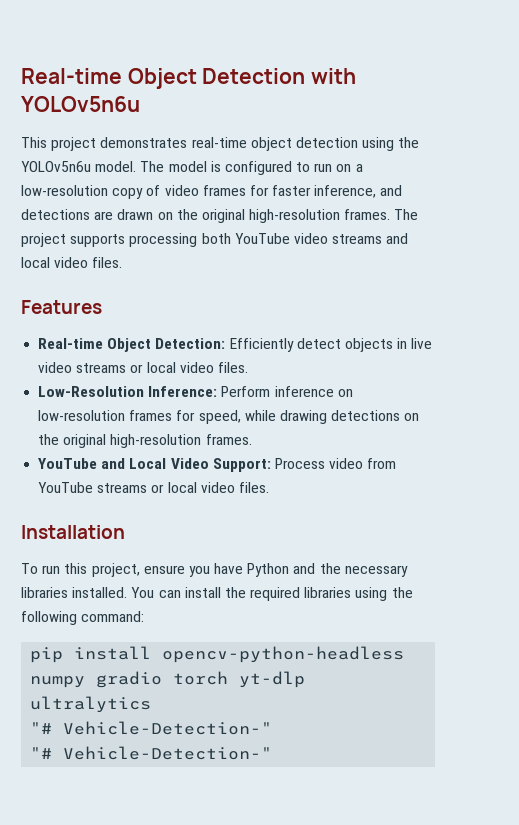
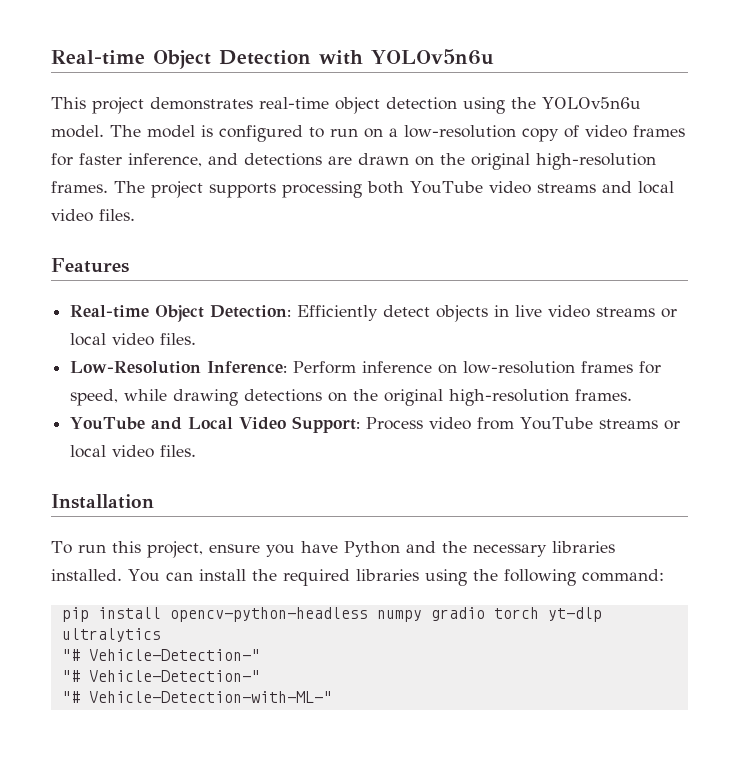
(273, 753) none -> [61,691,332,703] // "# Vehicle-Detection-with-ML-"

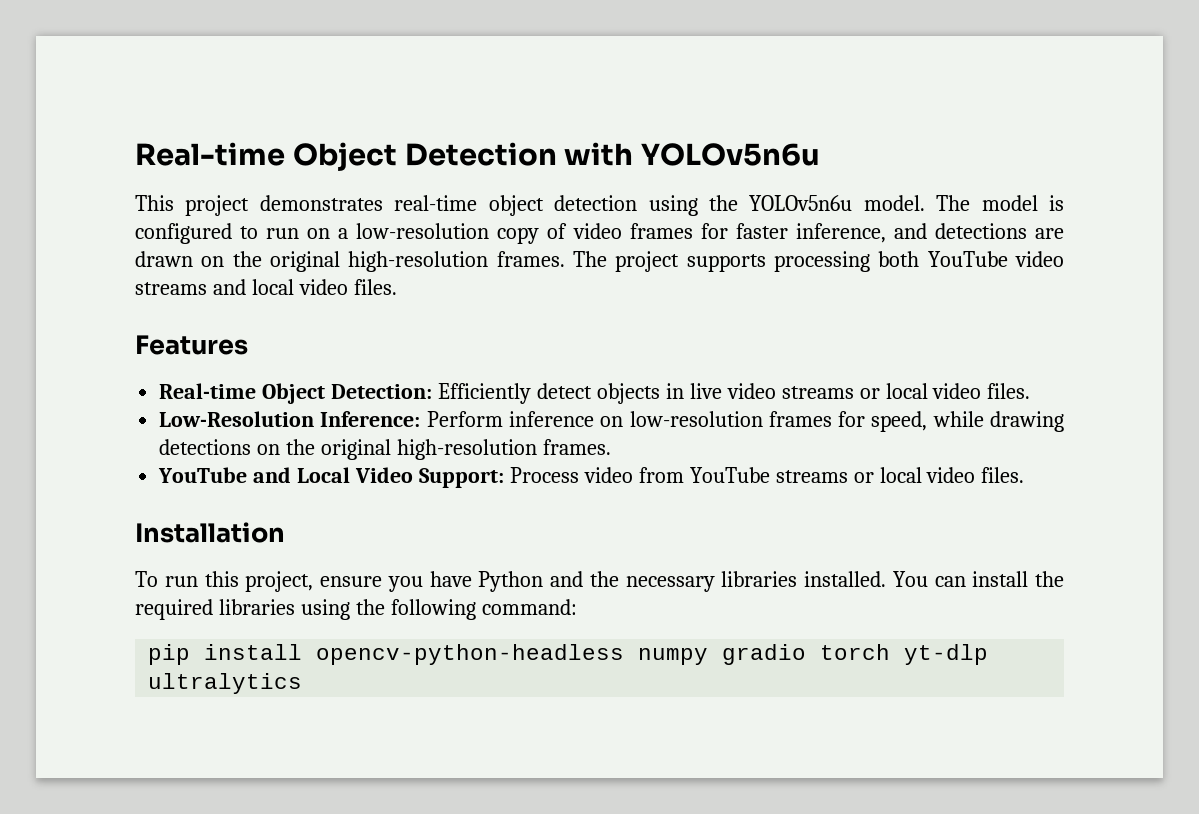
[61,649,260,661] [61,670,260,682] [61,691,332,703] // "# Vehicle-Detection-" // "# Vehicle-Detection-" // "# Vehicle-Detection-with-ML-" -> (303, 683) none

